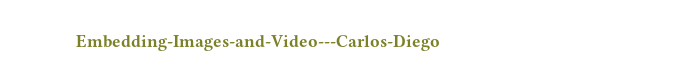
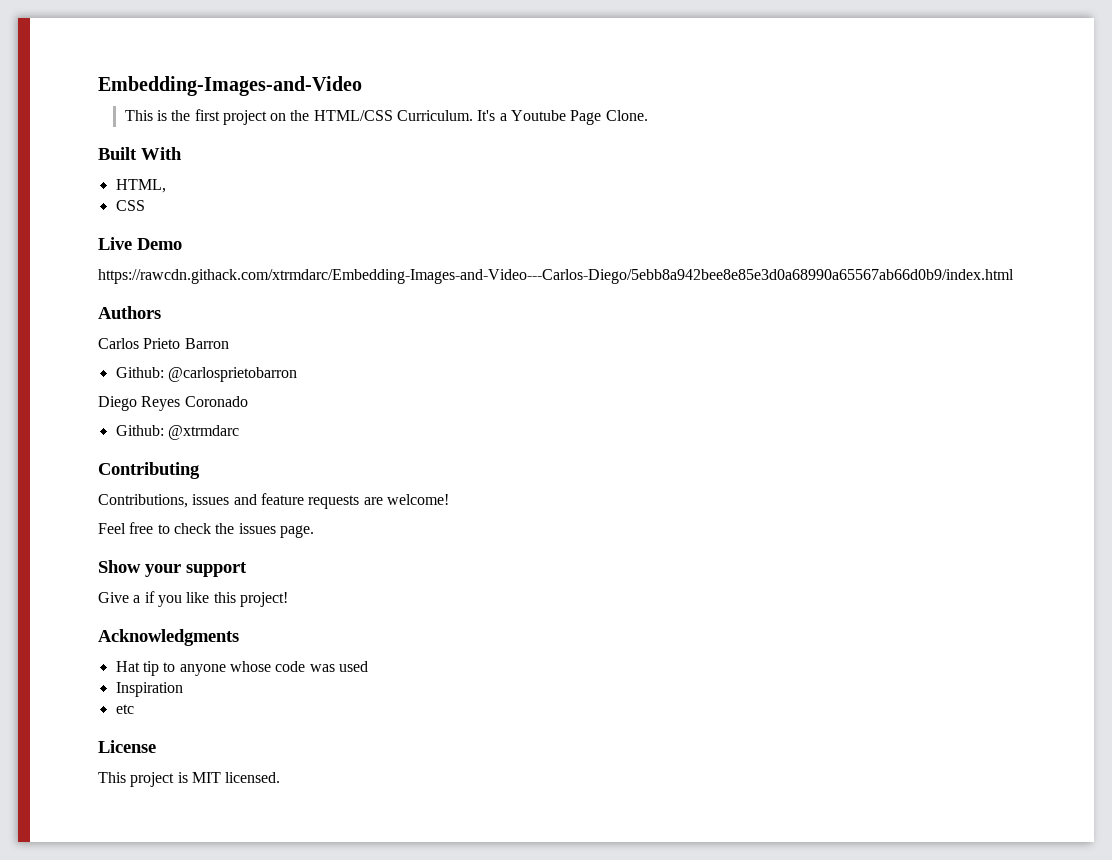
[76,34,440,51] Embedding-Images-and-Video---Carlos-Diego -> [98,76,362,96] [124,109,648,125] [98,147,182,160] [115,179,166,193] [115,200,145,211] [98,237,182,250] [98,269,1014,284] [98,306,161,319] [98,338,229,349] [115,367,297,382] [98,396,248,411] [115,425,239,440] [98,462,200,479] [98,493,449,509] [98,522,314,538] [98,560,247,577] [98,591,288,607] [98,629,239,646] [115,661,368,676] [115,682,183,697] [115,704,134,714] [98,740,156,753] [98,772,281,787] Embedding-Images-and-Video // This is the first project on the HTML/CSS Curriculum. It's a Youtube Page Clone. // Built With // HTML, // CSS // Live Demo // https://rawcdn.githack.com/xtrmdarc/Embedding-Images-and-Video---Carlos-Diego/5ebb8a942bee8e85e3d0a68990a65567ab66d0b9/index.html // Authors // Carlos Prieto Barron // Github: @carlosprietobarron // Diego Reyes Coronado // Github: @xtrmdarc // Contributing // Contributions, issues and feature requests are welcome! // Feel free to check the issues page. // Show your support // Give a if you like this project! // Acknowledgments // Hat tip to anyone whose code was used // Inspiration // etc // License // This project is MIT licensed.

